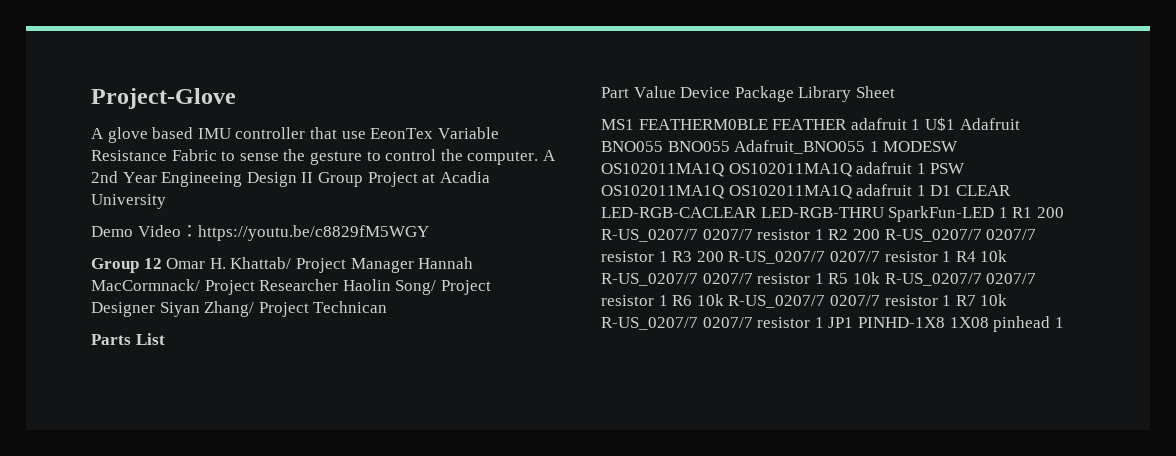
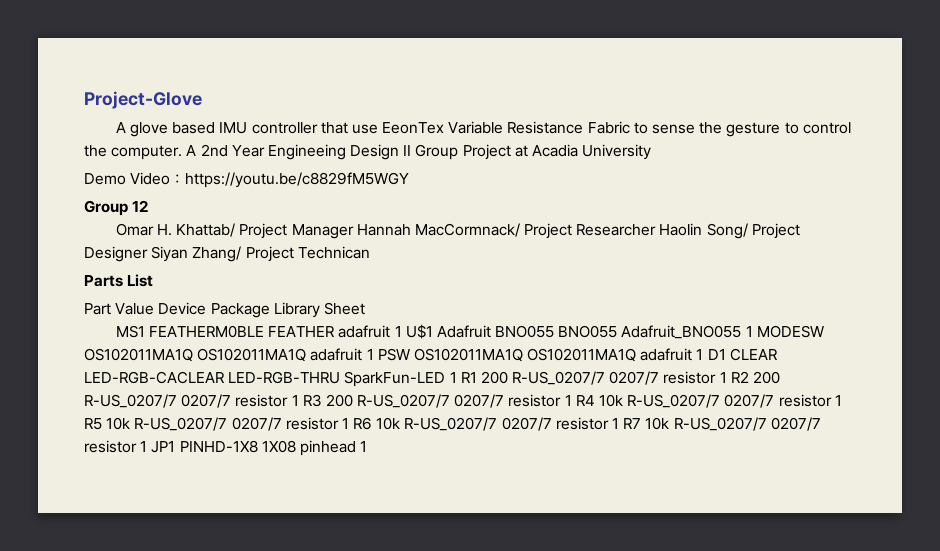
(162, 263) none -> (149, 206) //

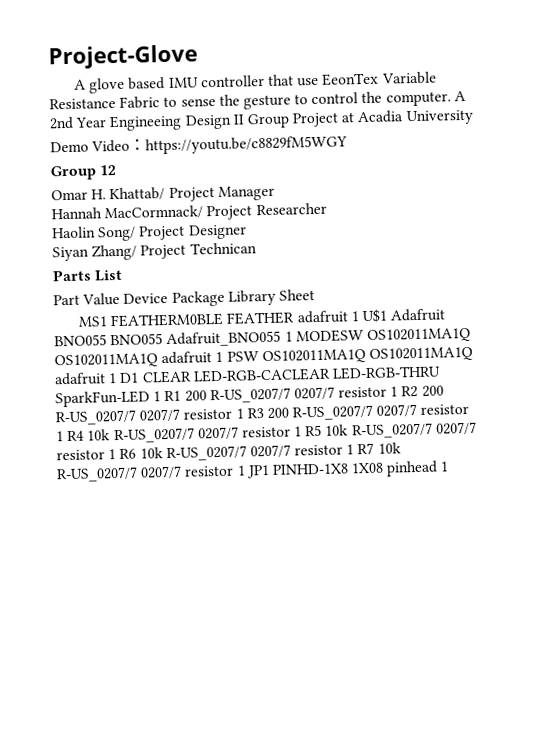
(354, 231) none -> (275, 193) //
(657, 230) none -> (327, 209) //
(148, 254) none -> (247, 232) //

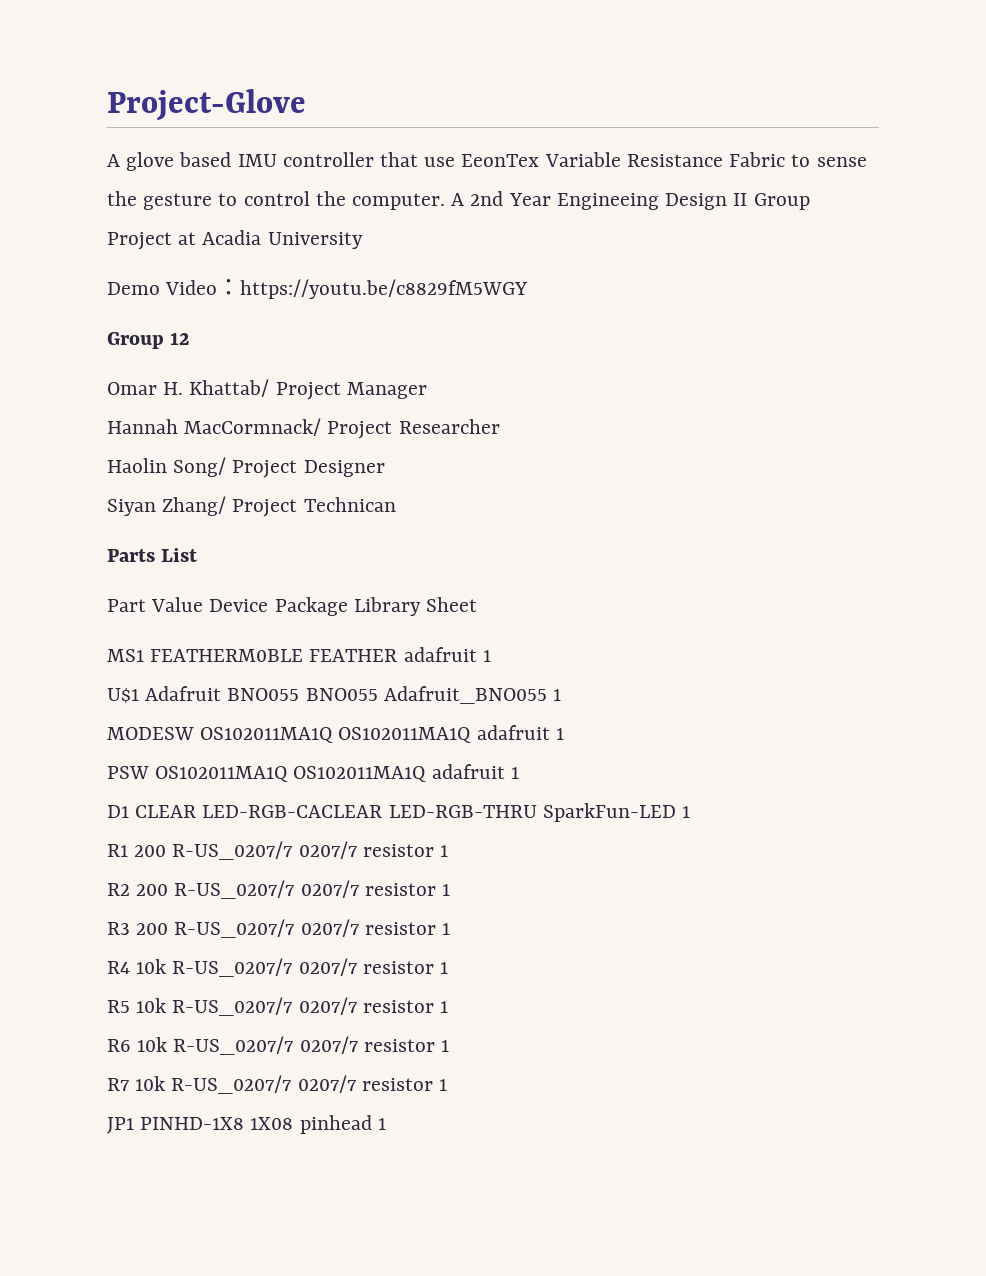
(359, 316) none -> (491, 656) //
(293, 336) none -> (562, 695) //
(224, 357) none -> (564, 734) //
(118, 378) none -> (519, 773) //
(162, 396) none -> (691, 812) //
(399, 391) none -> (449, 851) //
(244, 413) none -> (451, 890) //
(64, 436) none -> (451, 929) //
(303, 431) none -> (449, 968) //
(117, 454) none -> (449, 1007) //
(355, 449) none -> (450, 1046) //
(246, 470) none -> (448, 1085) //

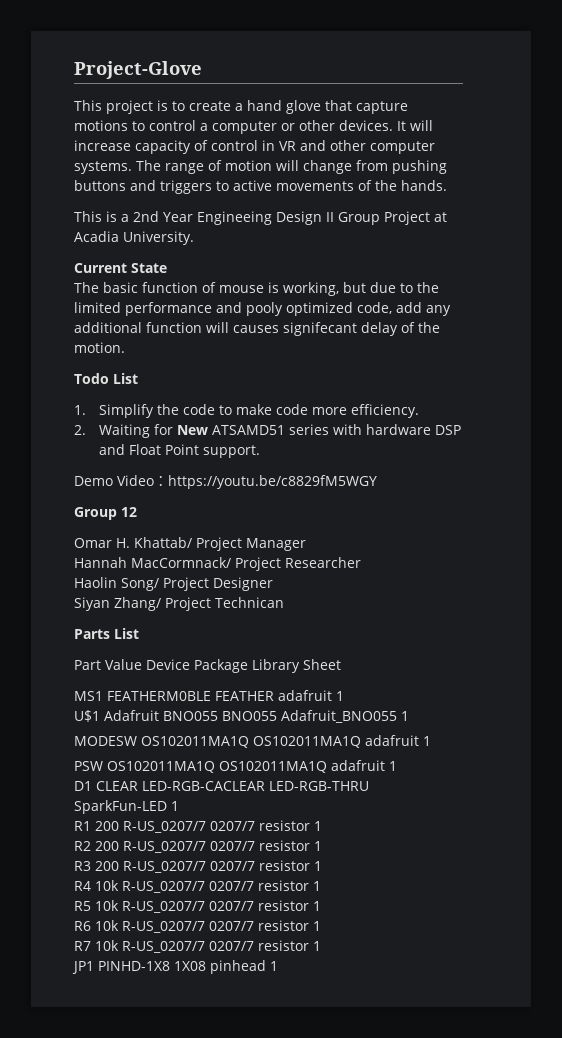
[107,152,867,171] [107,191,465,210] A glove based IMU controller that use EeonTex Variable Resistance Fabric to sense the gesture to control the computer. A -> [74,100,408,114] [74,120,433,134] [74,140,435,154] [74,160,447,174] [74,180,447,194] [74,211,129,222] This project is to create a hand glove that capture motions to control a computer or other devices. It will increase capacity of control in VR and other computer systems. The range of motion will change from pushing buttons and triggers to active movements of the hands. // This is a
[267,232,363,249] University -> [123,231,194,245] [74,263,167,273] [74,282,439,296] [74,302,451,316] [74,322,440,336] [74,342,125,353] [74,373,138,384] [74,404,419,418] [74,424,461,438] [98,444,260,458] University. // Current State // The basic function of mouse is working, but due to the limited performance and pooly optimized code, add any additional function will causes signifecant delay of the motion. // Todo List // 1. Simplify the code to make code more efficiency. // 2. Waiting for New ATSAMD51 series with hardware DSP and Float Point support.

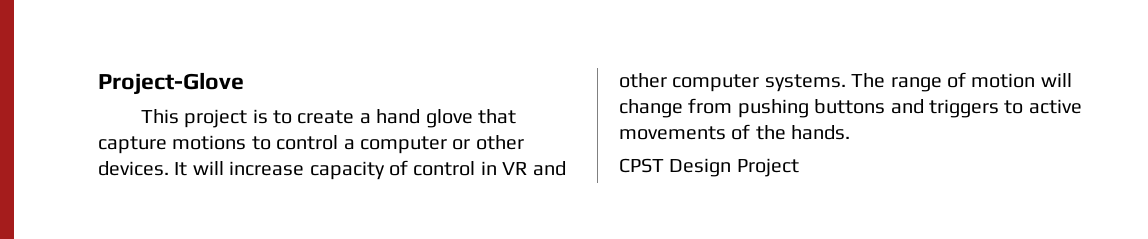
[74,211,447,225] [74,231,194,245] [74,263,167,273] [74,282,439,296] [74,302,451,316] [74,322,440,336] [74,342,125,353] [74,373,138,384] [74,404,419,418] [74,424,461,438] [98,444,260,458] [74,475,377,489] [74,507,137,520] [74,537,306,551] [74,557,361,571] [74,577,273,591] [74,597,284,611] [74,628,139,639] [74,659,341,673] [74,690,344,701] [74,710,409,723] [74,735,431,748] [74,760,397,773] [74,781,369,791] [74,800,179,814] [74,820,322,833] [74,840,322,853] [74,860,322,873] [74,880,321,893] [74,900,321,913] [74,920,321,933] [74,940,321,953] [72,960,278,974] This is a 2nd Year Engineeing Design II Group Project at Acadia University. // Current State // The basic function of mouse is working, but due to the limited performance and pooly optimized code, add any additional function will causes signifecant delay of the motion. // Todo List // 1. Simplify the code to make code more efficiency. // 2. Waiting for New ATSAMD51 series with hardware DSP and Float Point support. // Demo Video：https://youtu.be/c8829fM5WGY // Group 12 // Omar H. Khattab/ Project Manager // Hannah MacCormnack/ Project Researcher // Haolin Song/ Project Designer // Siyan Zhang/ Project Technican // Parts List // Part Value Device Package Library Sheet // MS1 FEATHERM0BLE FEATHER adafruit 1 // U$1 Adafruit BNO055 BNO055 Adafruit_BNO055 1 // MODESW OS102011MA1Q OS102011MA1Q adafruit 1 // PSW OS102011MA1Q OS102011MA1Q adafruit 1 // D1 CLEAR LED-RGB-CACLEAR LED-RGB-THRU SparkFun-LED 1 // R1 200 R-US_0207/7 0207/7 resistor 1 // R2 200 R-US_0207/7 0207/7 resistor 1 // R3 200 R-US_0207/7 0207/7 resistor 1 // R4 10k R-US_0207/7 0207/7 resistor 1 // R5 10k R-US_0207/7 0207/7 resistor 1 // R6 10k R-US_0207/7 0207/7 resistor 1 // R7 10k R-US_0207/7 0207/7 resistor 1 // JP1 PINHD-1X8 1X08 pinhead 1 -> [619,158,799,177] CPST Design Project

